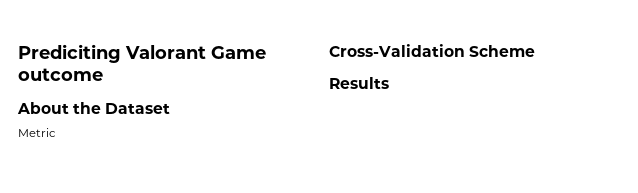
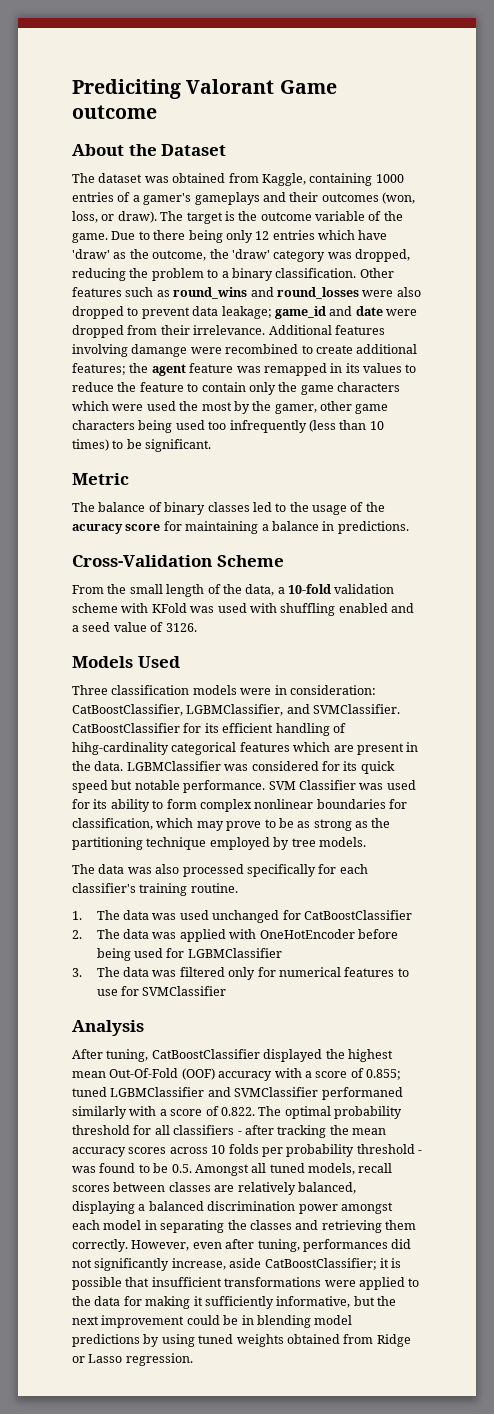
[18,128,56,137] [329,44,536,57] [329,77,389,89] Metric // Cross-Validation Scheme // Results -> [72,173,404,186] [72,192,415,205] [72,211,403,224] [72,230,388,243] [72,249,410,262] [72,268,394,281] [72,287,421,299] [72,306,417,319] [72,325,385,338] [72,344,418,357] [72,363,417,376] [72,382,400,395] [72,401,389,414] [72,420,384,433] [72,439,212,452] [72,473,129,485] [72,502,385,515] [72,521,409,534] [72,555,284,567] [72,584,395,597] [72,603,414,616] [72,622,197,632] [72,656,180,668] [72,685,376,695] [72,704,401,716] [72,723,346,736] [72,742,419,755] [72,761,395,774] [72,780,416,793] [72,799,407,812] [72,818,391,831] [72,837,366,850] [72,864,368,877] [72,883,238,896] [72,910,412,923] [72,929,398,942] [96,948,282,961] [72,967,409,980] [96,986,227,996] [72,1020,144,1036] [72,1049,393,1062] [72,1068,401,1081] [72,1087,403,1100] [72,1106,402,1119] [72,1125,386,1138] [72,1144,422,1157] [72,1163,393,1176] [72,1182,356,1195] [72,1201,393,1214] [72,1220,416,1233] [72,1239,412,1252] [72,1258,402,1271] [72,1277,420,1290] [72,1296,396,1309] [72,1315,353,1328] [72,1334,411,1347] [72,1353,193,1366] The dataset was obtained from Kaggle, containing 1000 entries of a gamer's gameplays and their outcomes (won, loss, or draw). The target is the outcome variable of the game. Due to there being only 12 entries which have 'draw' as the outcome, the 'draw' category was dropped, reducing the problem to a binary classification. Other features such as round_wins and round_losses were also dropped to prevent data leakage; game_id and date were dropped from their irrelevance. Additional features involving damange were recombined to create additional features; the agent feature was remapped in its values to reduce the feature to contain only the game characters which were used the most by the gamer, other game characters being used too infrequently (less than 10 times) to be significant. // Metric // The balance of binary classes led to the usage of the acuracy score for maintaining a balance in predictions. // Cross-Validation Scheme // From the small length of the data, a 10-fold validation scheme with KFold was used with shuffling enabled and a seed value of 3126. // Models Used // Three classification models were in consideration: CatBoostClassifier, LGBMClassifier, and SVMClassifier. CatBoostClassifier for its efficient handling of hihg-cardinality categorical features which are present in the data. LGBMClassifier was considered for its quick speed but notable performance. SVM Classifier was used for its ability to form complex nonlinear boundaries for classification, which may prove to be as strong as the partitioning technique employed by tree models. // The data was also processed specifically for each classifier's training routine. // 1. The data was used unchanged for CatBoostClassifier // 2. The data was applied with OneHotEncoder before being used for LGBMClassifier // 3. The data was filtered only for numerical features to use for SVMClassifier // Analysis // After tuning, CatBoostClassifier displayed the highest mean Out-Of-Fold (OOF) accuracy with a score of 0.855; tuned LGBMClassifier and SVMClassifier performaned similarly with a score of 0.822. The optimal probability threshold for all classifiers - after tracking the mean accuracy scores across 10 folds per probability threshold - was found to be 0.5. Amongst all tuned models, recall scores between classes are relatively balanced, displaying a balanced discrimination power amongst each model in separating the classes and retrieving them correctly. However, even after tuning, performances did not significantly increase, aside CatBoostClassifier; it is possible that insufficient transformations were applied to the data for making it sufficiently informative, but the next improvement could be in blending model predictions by using tuned weights obtained from Ridge or Lasso regression.

